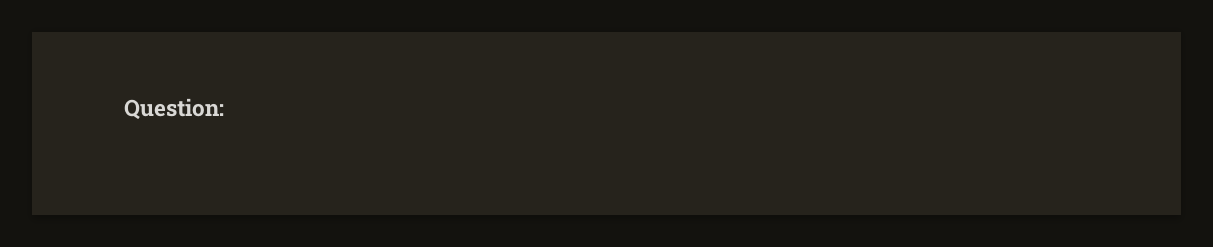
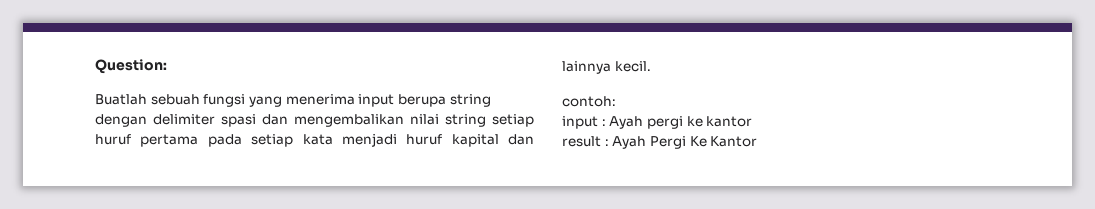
(224, 109) none -> [95,94,491,107] [95,114,534,127] [95,133,534,147] [562,61,651,74] [562,96,616,107] [562,116,753,129] [562,136,758,149] // Buatlah sebuah fungsi yang menerima input berupa string dengan delimiter spasi dan mengembalikan nilai string setiap huruf pertama pada setiap kata menjadi huruf kapital dan lainnya kecil. // contoh: // input : Ayah pergi ke kantor // result : Ayah Pergi Ke Kantor

